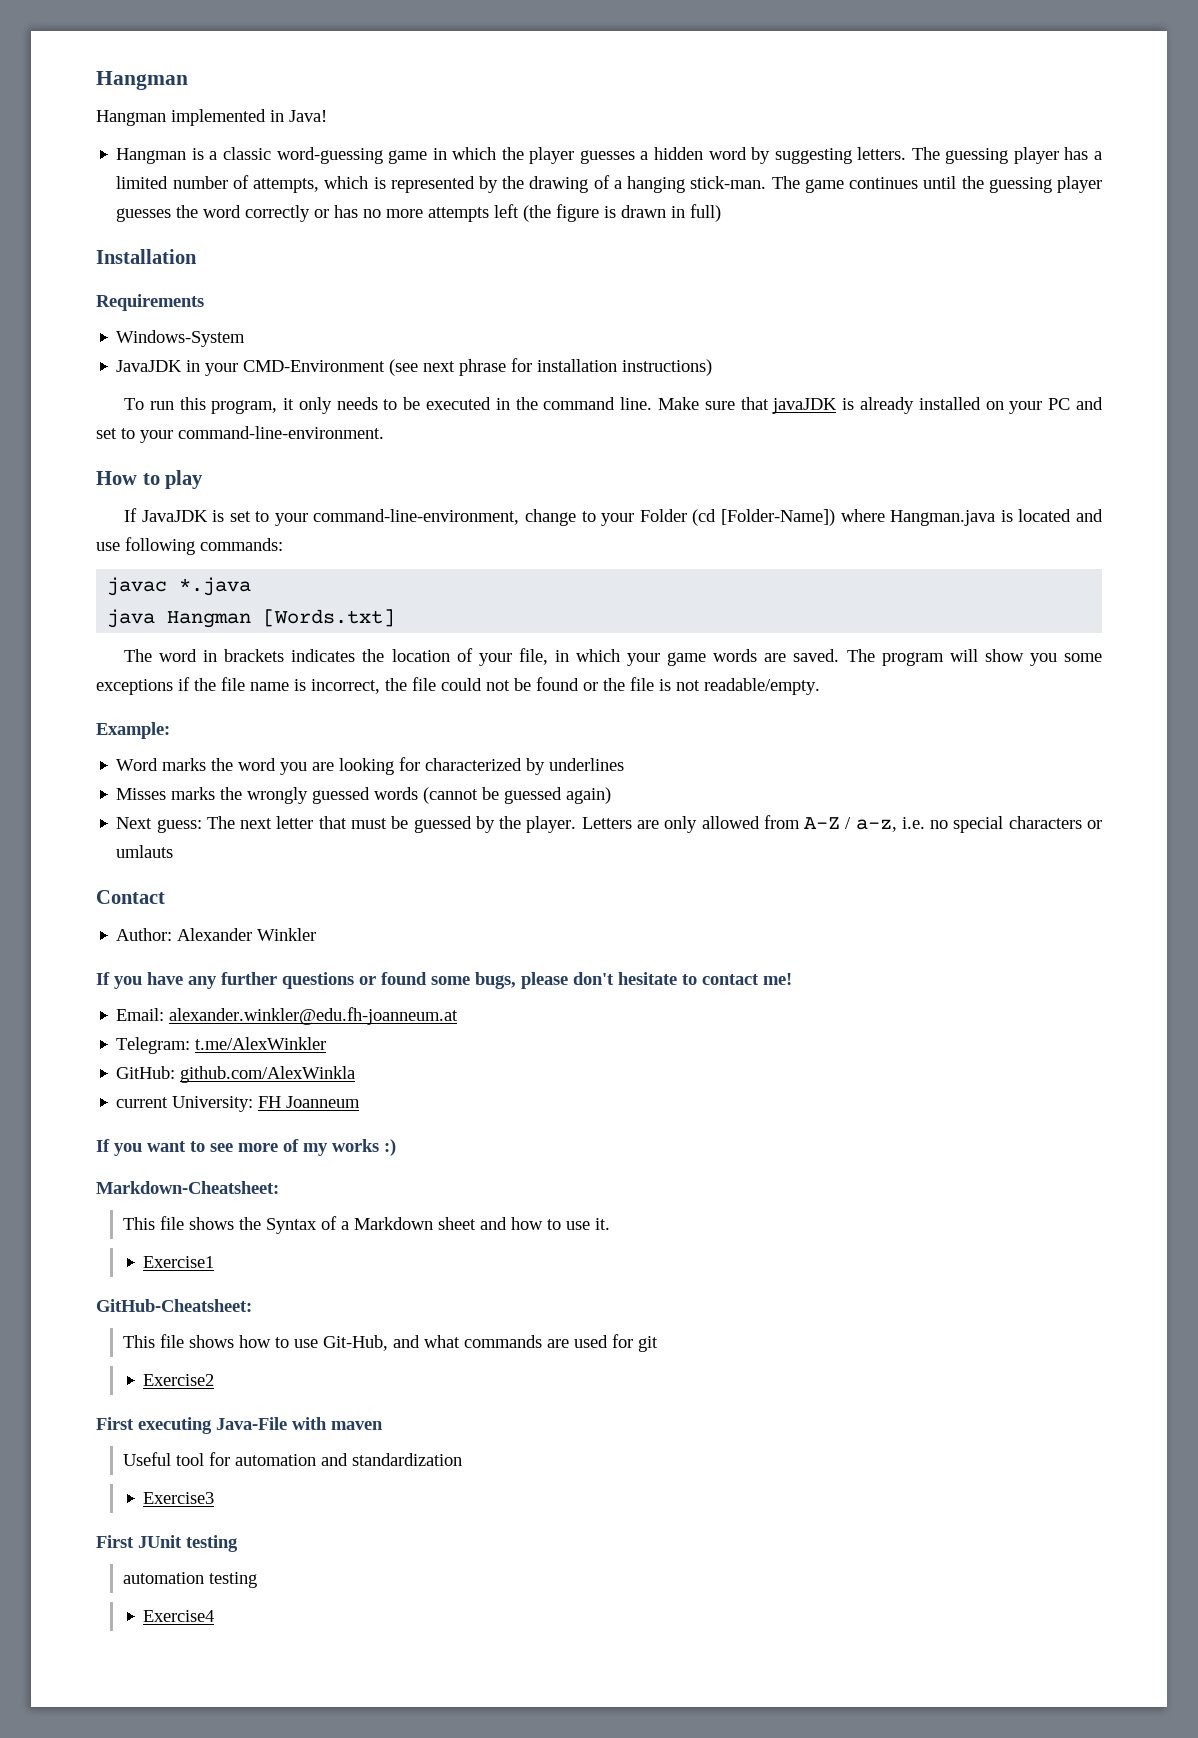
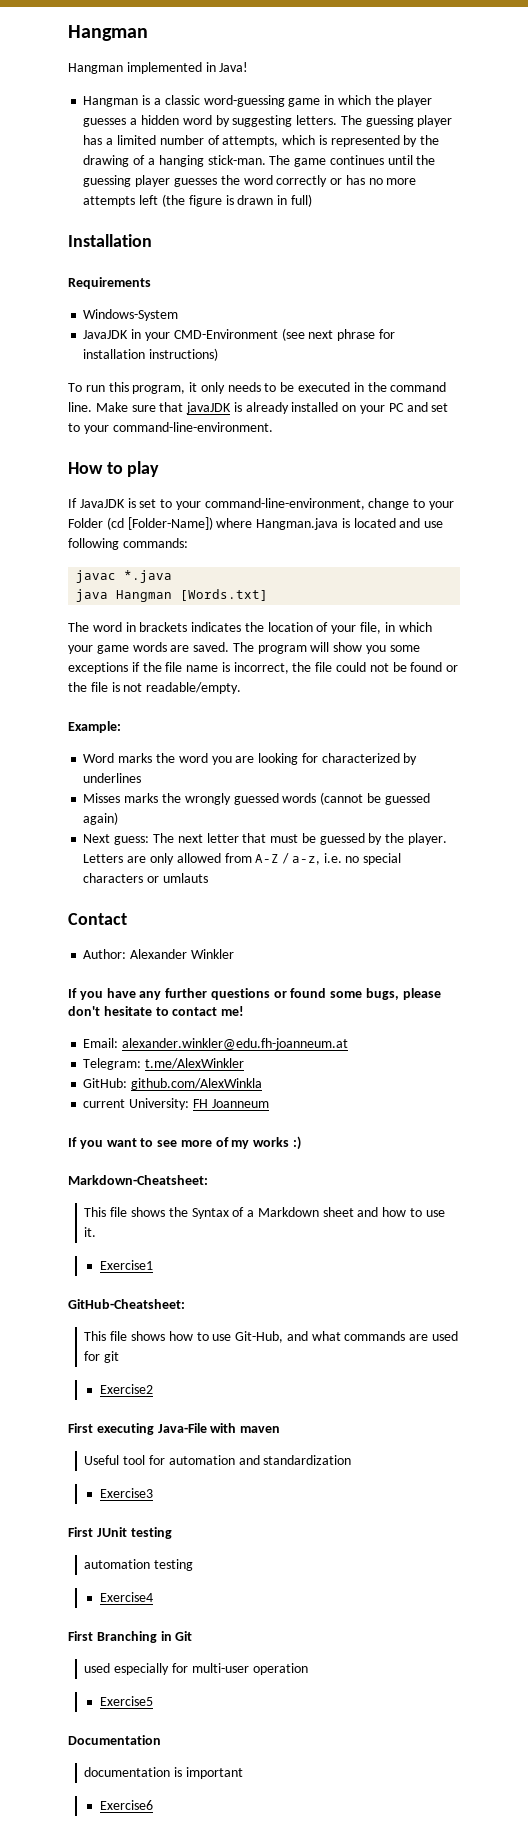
(215, 1616) none -> [68,1631,193,1643] [84,1663,308,1675] [99,1696,153,1706] [68,1735,161,1745] [84,1767,244,1779] [99,1800,153,1810] // First Branching in Git // used especially for multi-user operation // Exercise5 // Documentation // documentation is important // Exercise6

